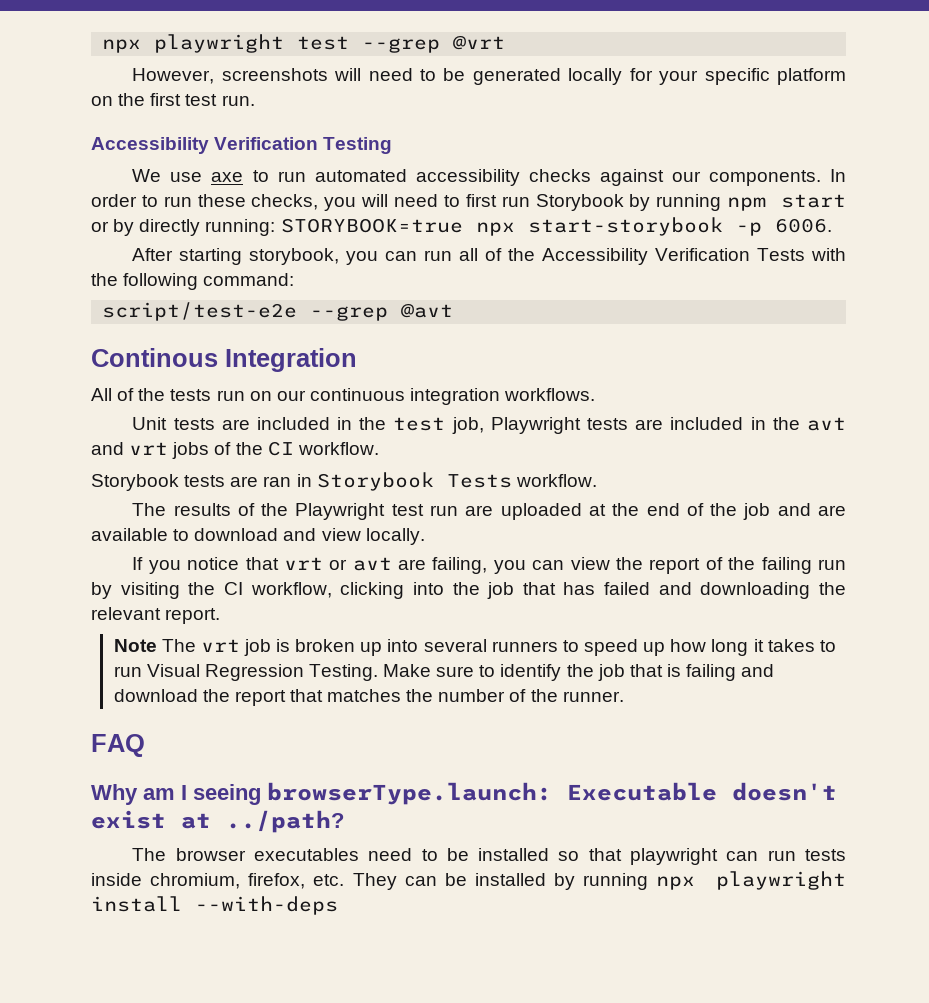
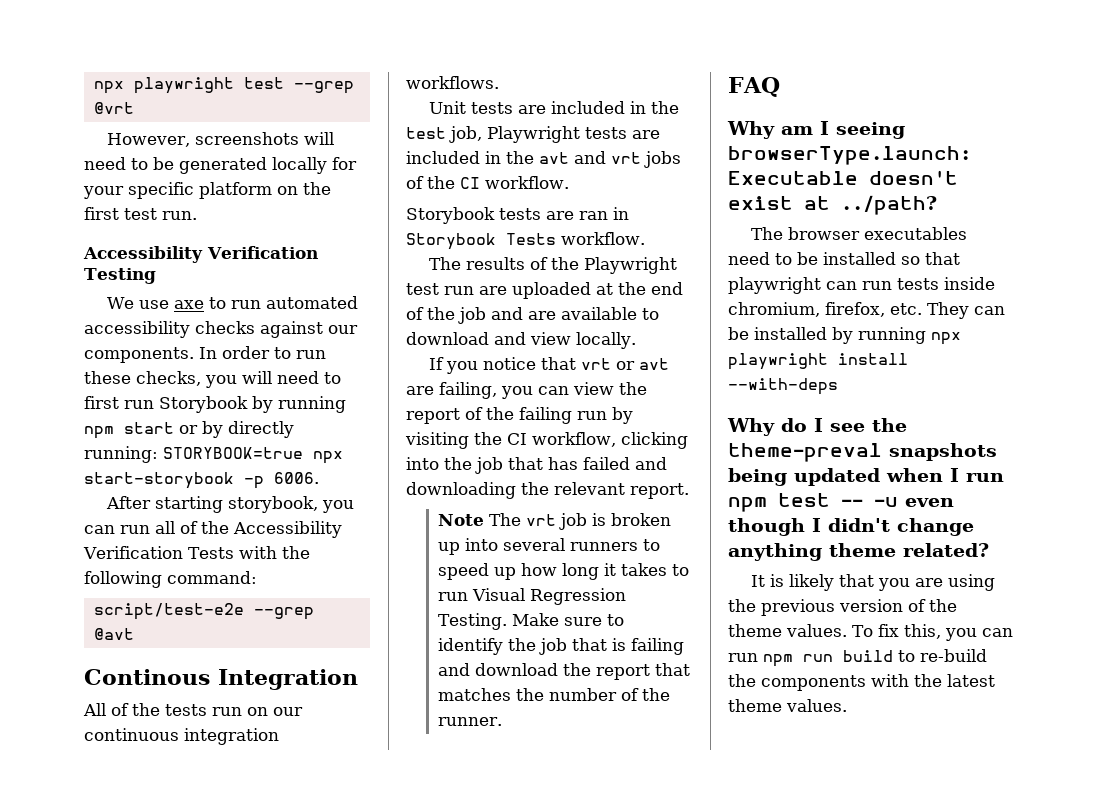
(338, 905) none -> [727,418,907,436] [728,443,997,462] [728,468,1004,486] [728,493,954,512] [728,518,974,536] [728,543,989,561] [751,574,996,591] [728,599,957,616] [728,624,1013,641] [728,649,987,667] [728,674,995,691] [728,699,847,712] // Why do I see the theme-preval snapshots being updated when I run npm test -- -u even though I didn't change anything theme related? // It is likely that you are using the previous version of the theme values. To fix this, you can run npm run build to re-build the components with the latest theme values.

